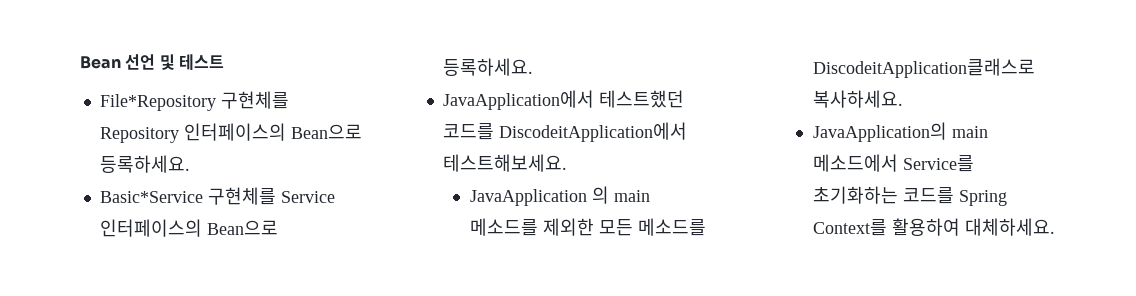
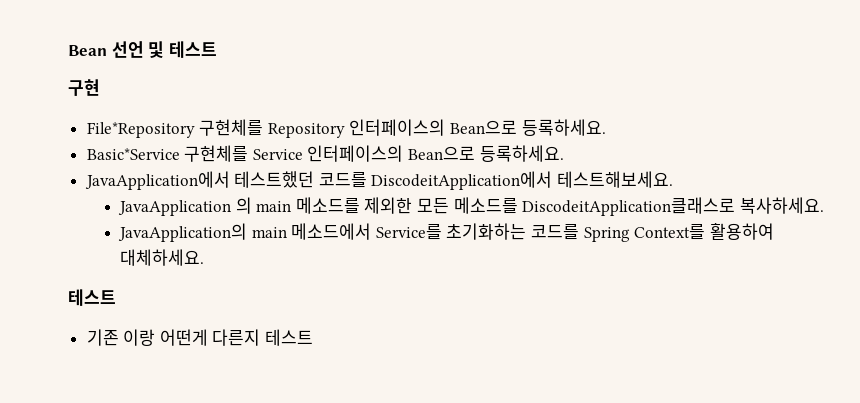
(224, 62) none -> [68,79,100,96] // 구현
(1055, 227) none -> [68,289,116,306] [86,329,314,346] // 테스트 // 기존 이랑 어떤게 다른지 테스트

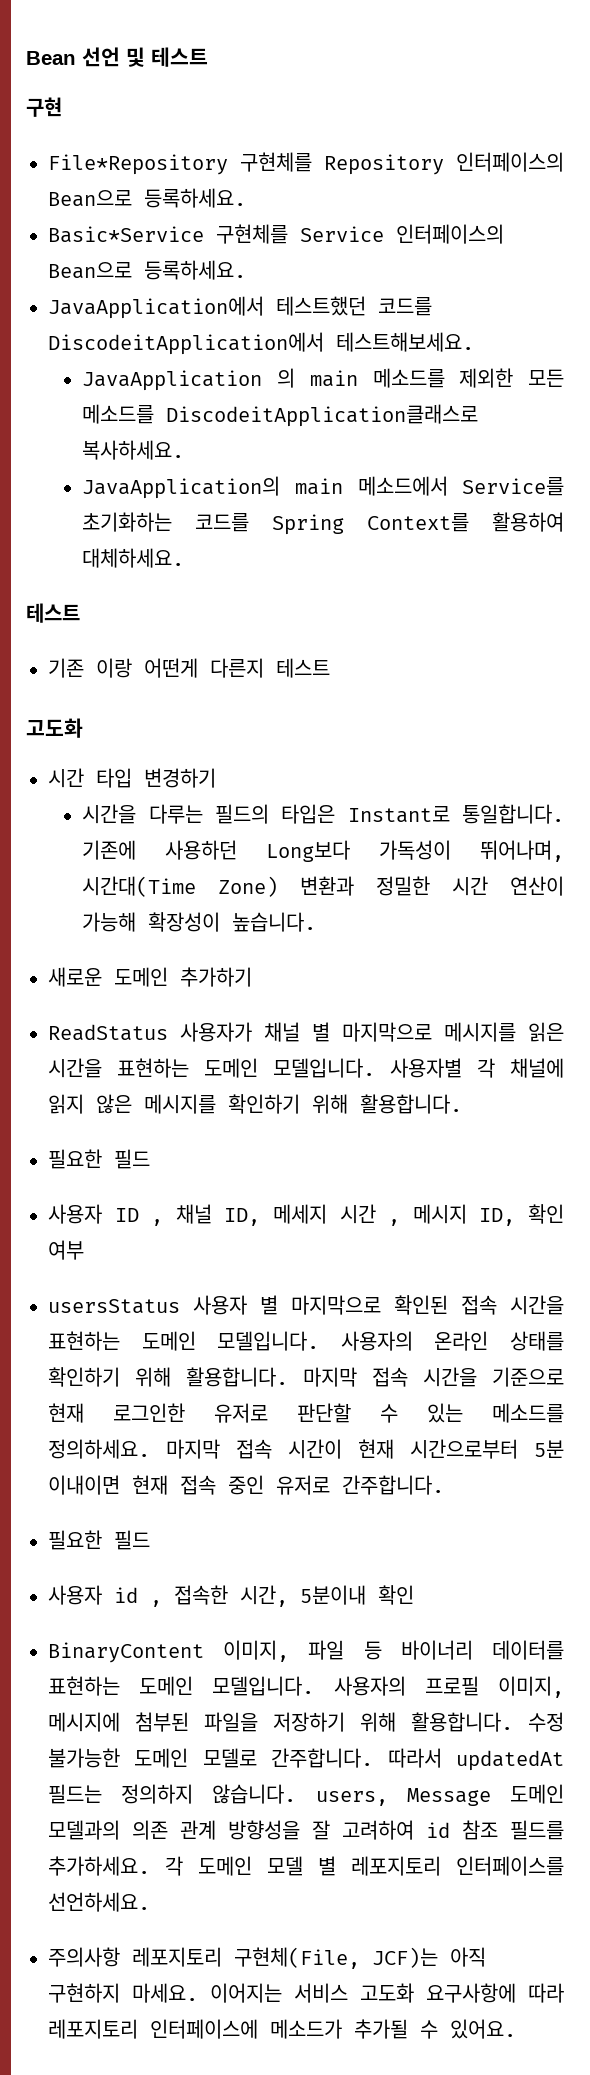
(314, 337) none -> [26,718,83,738] [48,768,216,788] [82,804,564,824] [82,840,564,862] [82,876,564,897] [82,912,317,932] [48,967,252,987] [48,1022,564,1042] [48,1058,564,1078] [48,1094,462,1114] [48,1149,150,1169] [48,1204,565,1226] [48,1240,84,1260] [48,1295,564,1315] [48,1331,564,1351] [48,1367,564,1387] [48,1403,564,1423] [48,1439,564,1459] [48,1475,444,1495] [48,1530,150,1550] [48,1585,414,1607] [48,1640,564,1663] [48,1676,564,1698] [48,1712,564,1732] [48,1748,564,1771] [48,1784,564,1806] [48,1820,564,1840] [48,1856,564,1876] [48,1892,150,1912] [48,1947,486,1969] [48,1983,564,2003] [48,2019,516,2039] // 고도화 // 시간 타입 변경하기 // 시간을 다루는 필드의 타입은 Instant로 통일합니다. 기존에 사용하던 Long보다 가독성이 뛰어나며, 시간대(Time Zone) 변환과 정밀한 시간 연산이 가능해 확장성이 높습니다. // 새로운 도메인 추가하기 // ReadStatus 사용자가 채널 별 마지막으로 메시지를 읽은 시간을 표현하는 도메인 모델입니다. 사용자별 각 채널에 읽지 않은 메시지를 확인하기 위해 활용합니다. // 필요한 필드 // 사용자 ID , 채널 ID, 메세지 시간 , 메시지 ID, 확인 여부 // usersStatus 사용자 별 마지막으로 확인된 접속 시간을 표현하는 도메인 모델입니다. 사용자의 온라인 상태를 확인하기 위해 활용합니다. 마지막 접속 시간을 기준으로 현재 로그인한 유저로 판단할 수 있는 메소드를 정의하세요. 마지막 접속 시간이 현재 시간으로부터 5분 이내이면 현재 접속 중인 유저로 간주합니다. // 필요한 필드 // 사용자 id , 접속한 시간, 5분이내 확인 // BinaryContent 이미지, 파일 등 바이너리 데이터를 표현하는 도메인 모델입니다. 사용자의 프로필 이미지, 메시지에 첨부된 파일을 저장하기 위해 활용합니다. 수정 불가능한 도메인 모델로 간주합니다. 따라서 updatedAt 필드는 정의하지 않습니다. users, Message 도메인 모델과의 의존 관계 방향성을 잘 고려하여 id 참조 필드를 추가하세요. 각 도메인 모델 별 레포지토리 인터페이스를 선언하세요. // 주의사항 레포지토리 구현체(File, JCF)는 아직 구현하지 마세요. 이어지는 서비스 고도화 요구사항에 따라 레포지토리 인터페이스에 메소드가 추가될 수 있어요.

